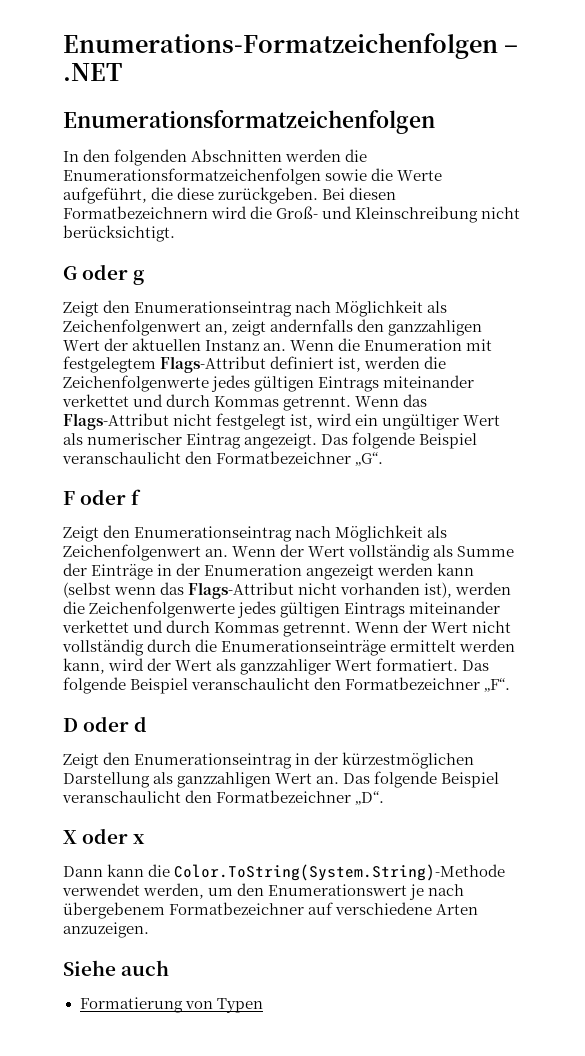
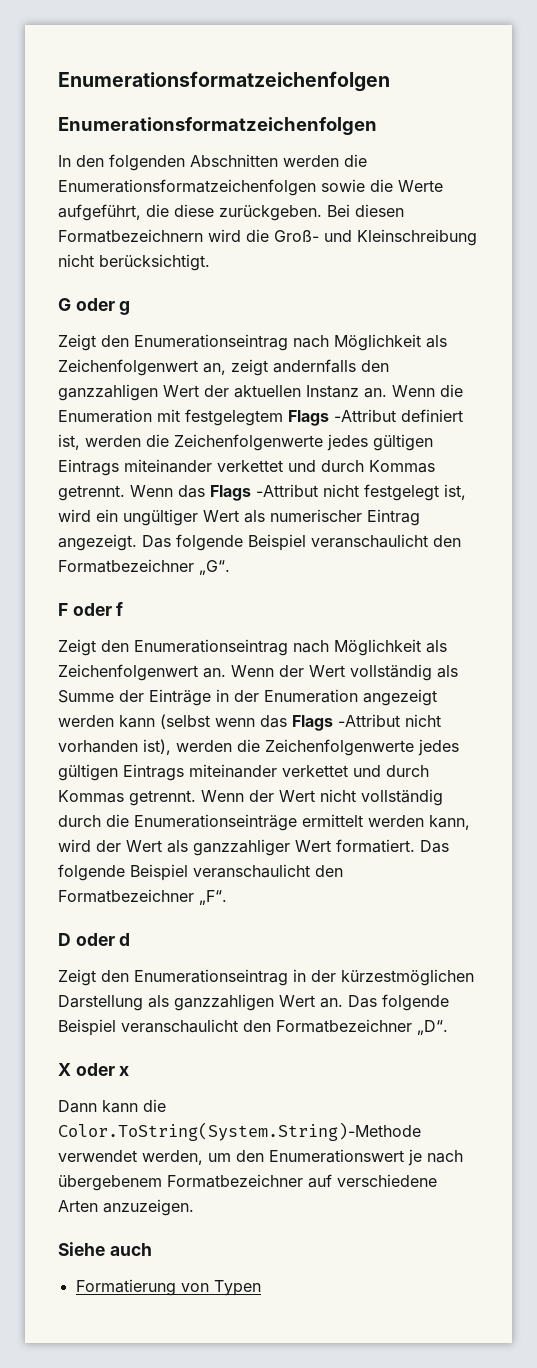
[63,33,519,59] [63,63,122,81] Enumerations-Formatzeichenfolgen – .NET -> [58,71,390,92] Enumerationsformatzeichenfolgen
[160,356,267,373] Flags-Attribut -> [288,409,396,426] Flags -Attribut
[63,413,169,430] Flags-Attribut -> [210,484,318,501] Flags -Attribut
[188,582,295,599] Flags-Attribut -> [292,714,400,731] Flags -Attribut

